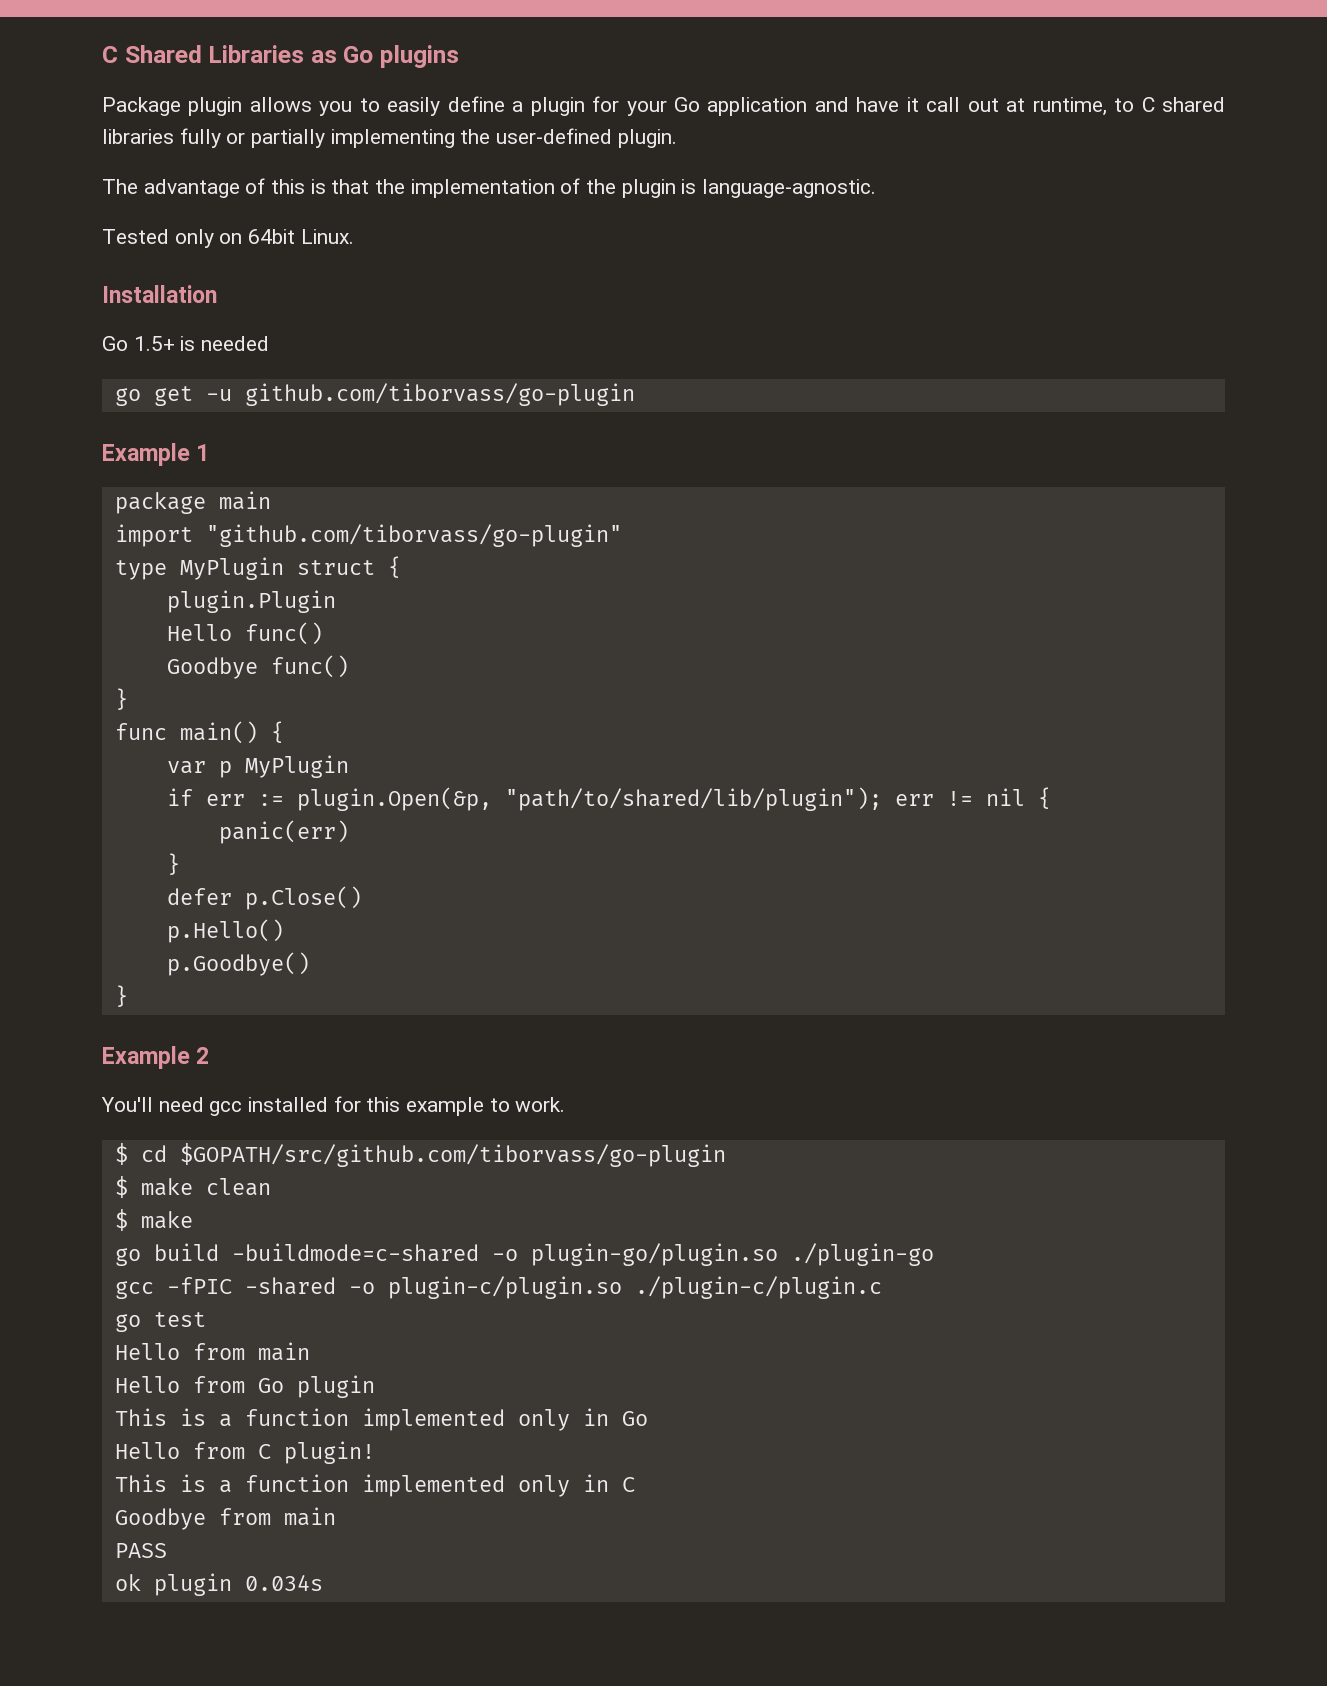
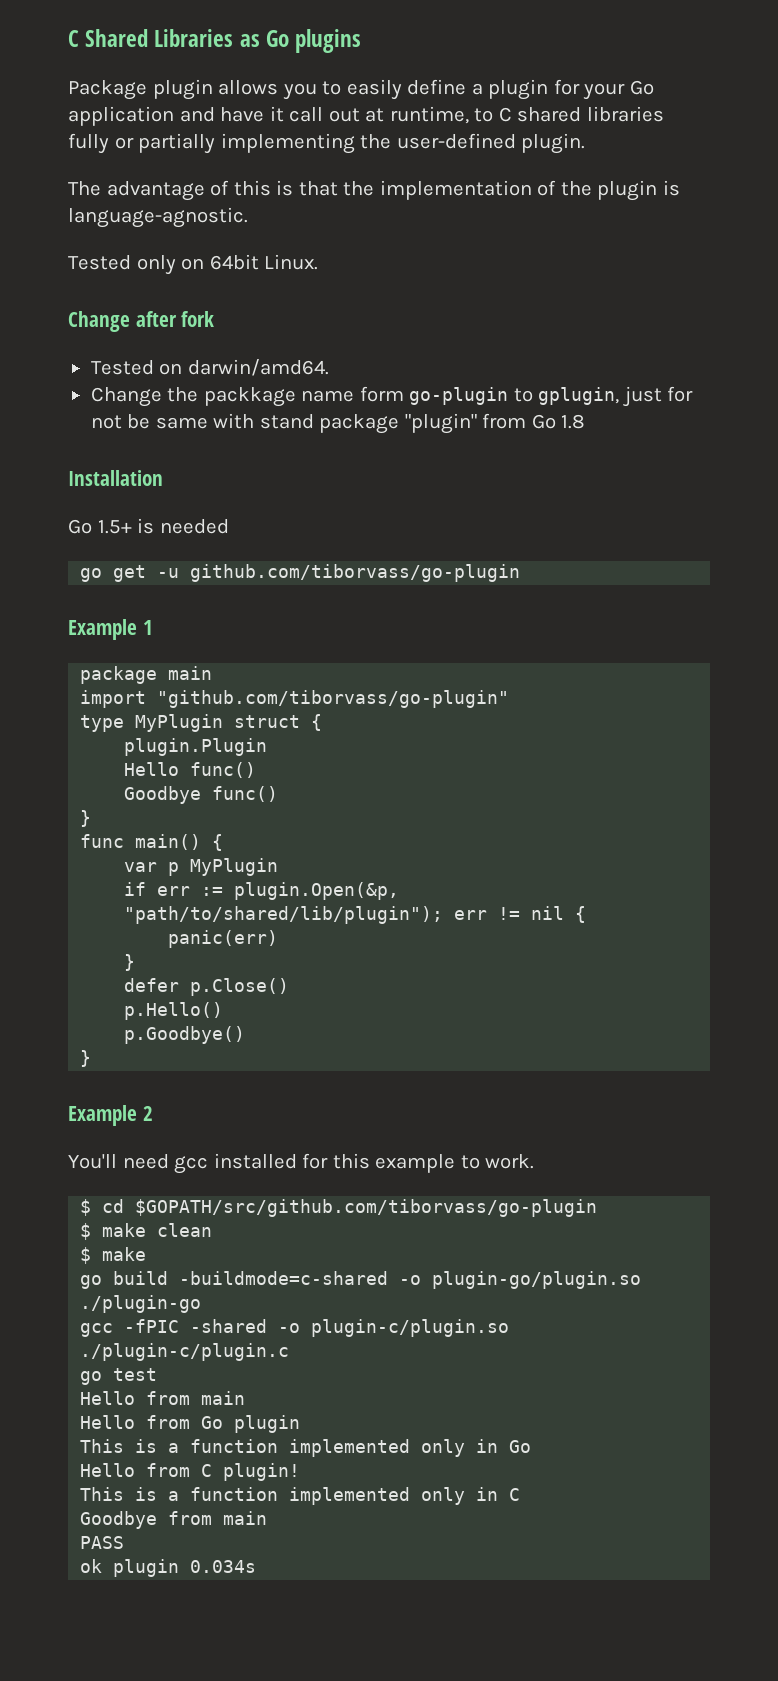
(354, 236) none -> [68,311,215,332] [90,359,329,376] [90,386,694,407] [90,413,586,434] // Change after fork // Tested on darwin/amd64. // Change the packkage name form go-plugin to gplugin, just for not be same with stand package "plugin" from Go 1.8

